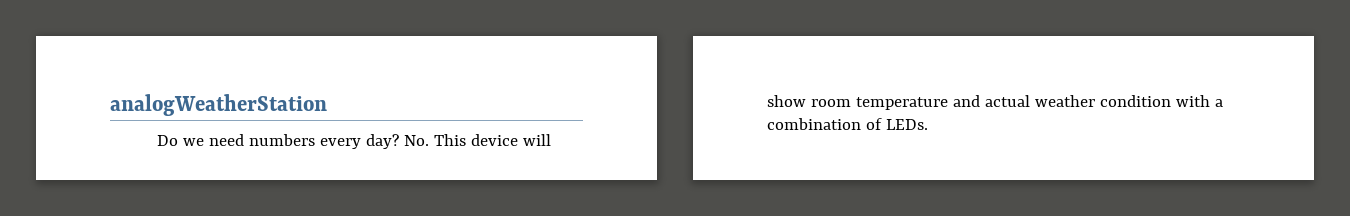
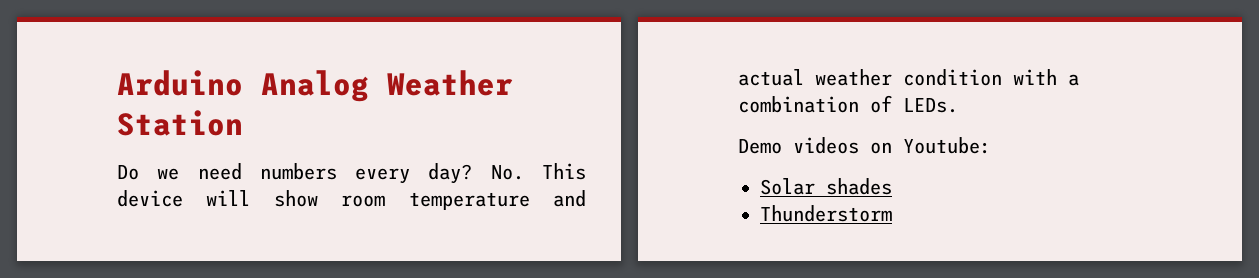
[110,94,327,116] analogWeatherStation -> [117,70,513,102] [117,110,243,136] Arduino Analog Weather Station
(928, 124) none -> [738,137,991,154] [760,178,892,195] [760,205,892,222] // Demo videos on Youtube: // Solar shades // Thunderstorm

